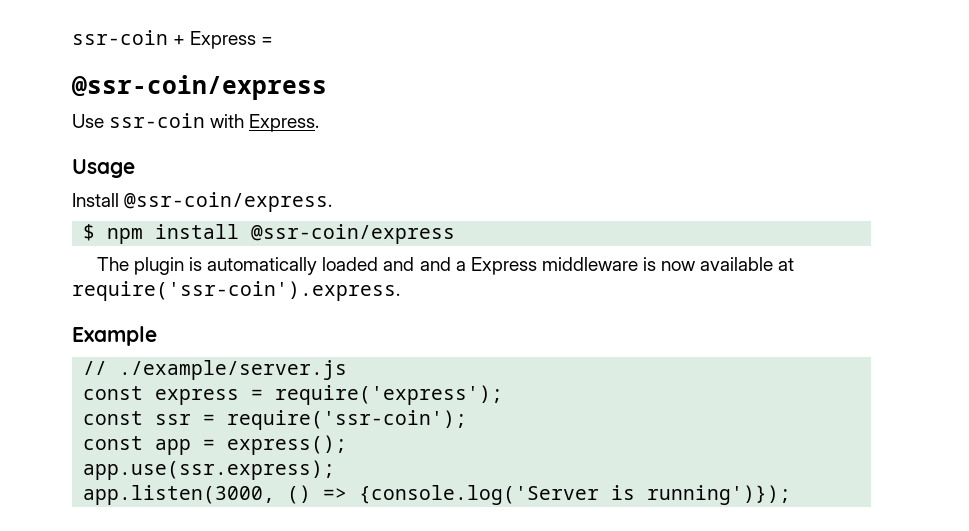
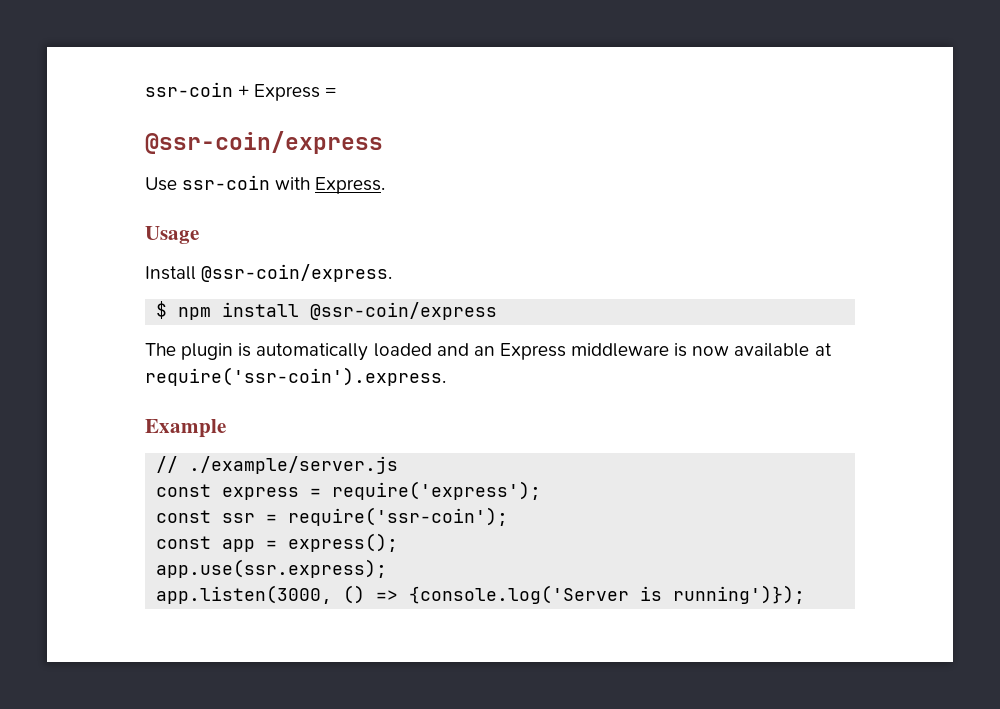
[419,257,466,271] and a -> [473,346,495,356] an

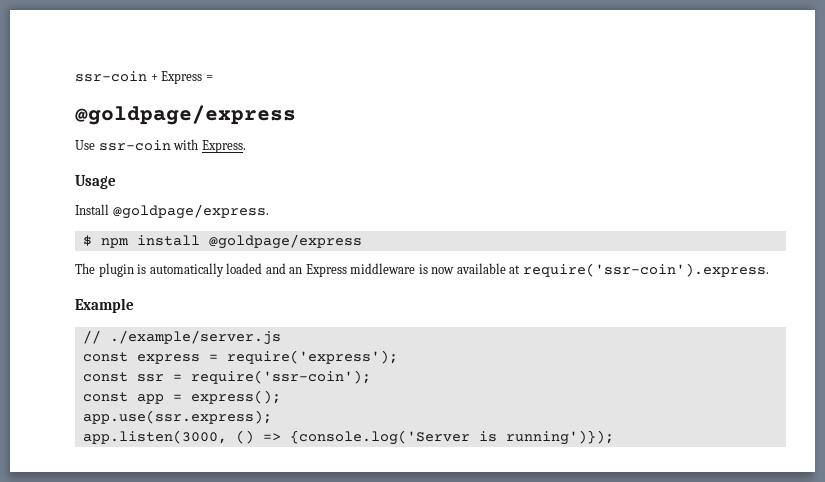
[145,131,383,154] @ssr-coin/express -> [75,105,296,125] @goldpage/express
[201,264,393,282] @ssr-coin/express. -> [112,204,269,219] @goldpage/express.
[310,302,498,320] @ssr-coin/express -> [208,234,362,249] @goldpage/express

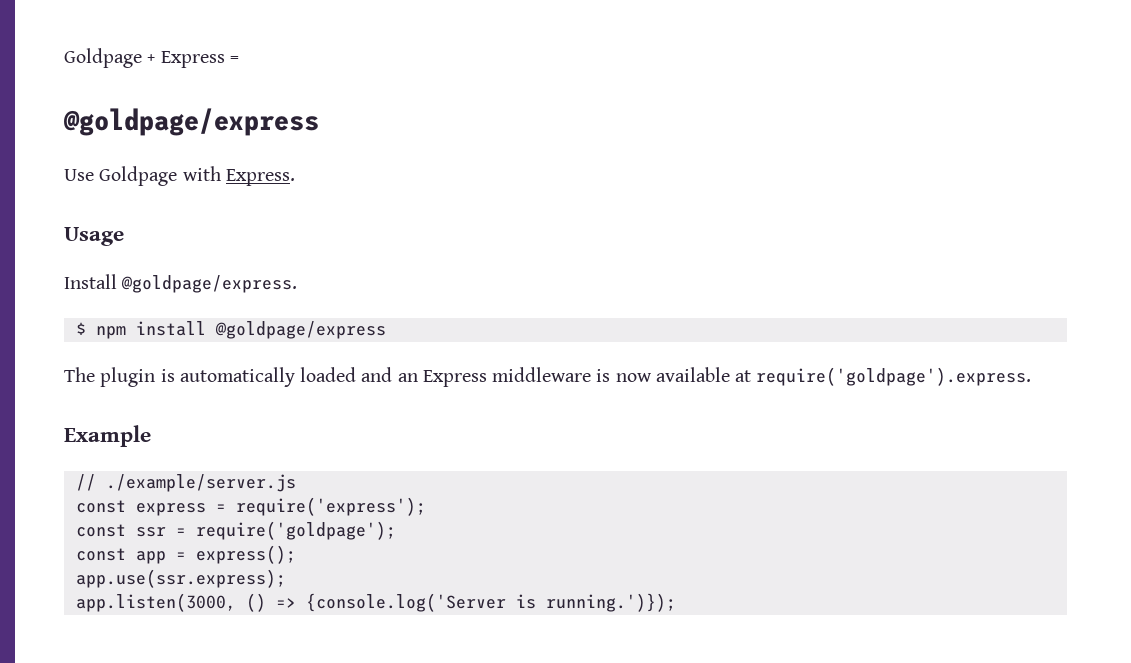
[75,71,147,82] ssr-coin -> [64,48,142,68] Goldpage
[98,140,171,151] ssr-coin -> [99,166,178,186] Goldpage
[522,263,769,277] require('ssr-coin').express. -> [756,367,1032,386] require('goldpage').express.
[190,370,371,384] require('ssr-coin'); -> [195,521,396,540] require('goldpage');
[505,430,614,445] running')}); -> [545,593,676,612] running.')});

